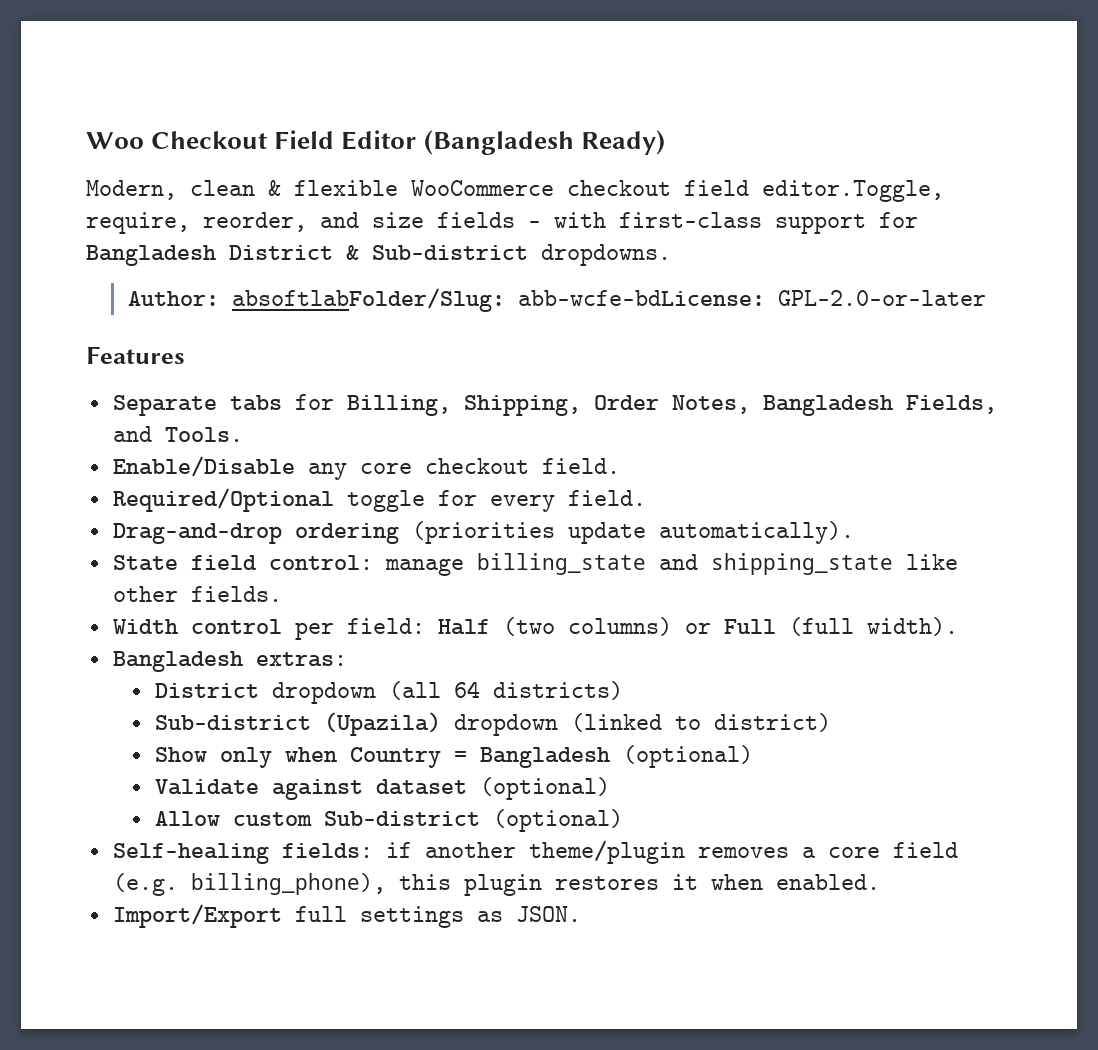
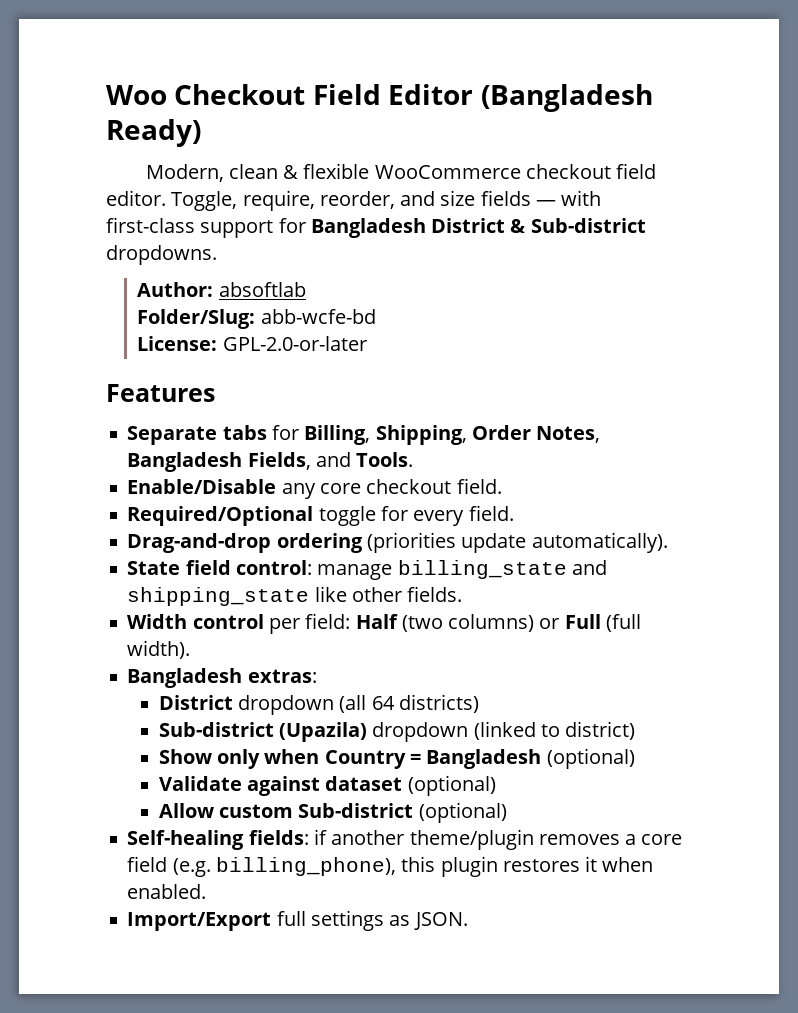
[762,180,944,202] editor.Toggle, -> [106,190,238,211] editor. Toggle,
[231,288,765,312] absoftlabFolder/Slug: abb-wcfe-bdLicense: -> [218,282,306,297] [137,309,376,329] [137,336,218,351] absoftlab // Folder/Slug: abb-wcfe-bd // License:

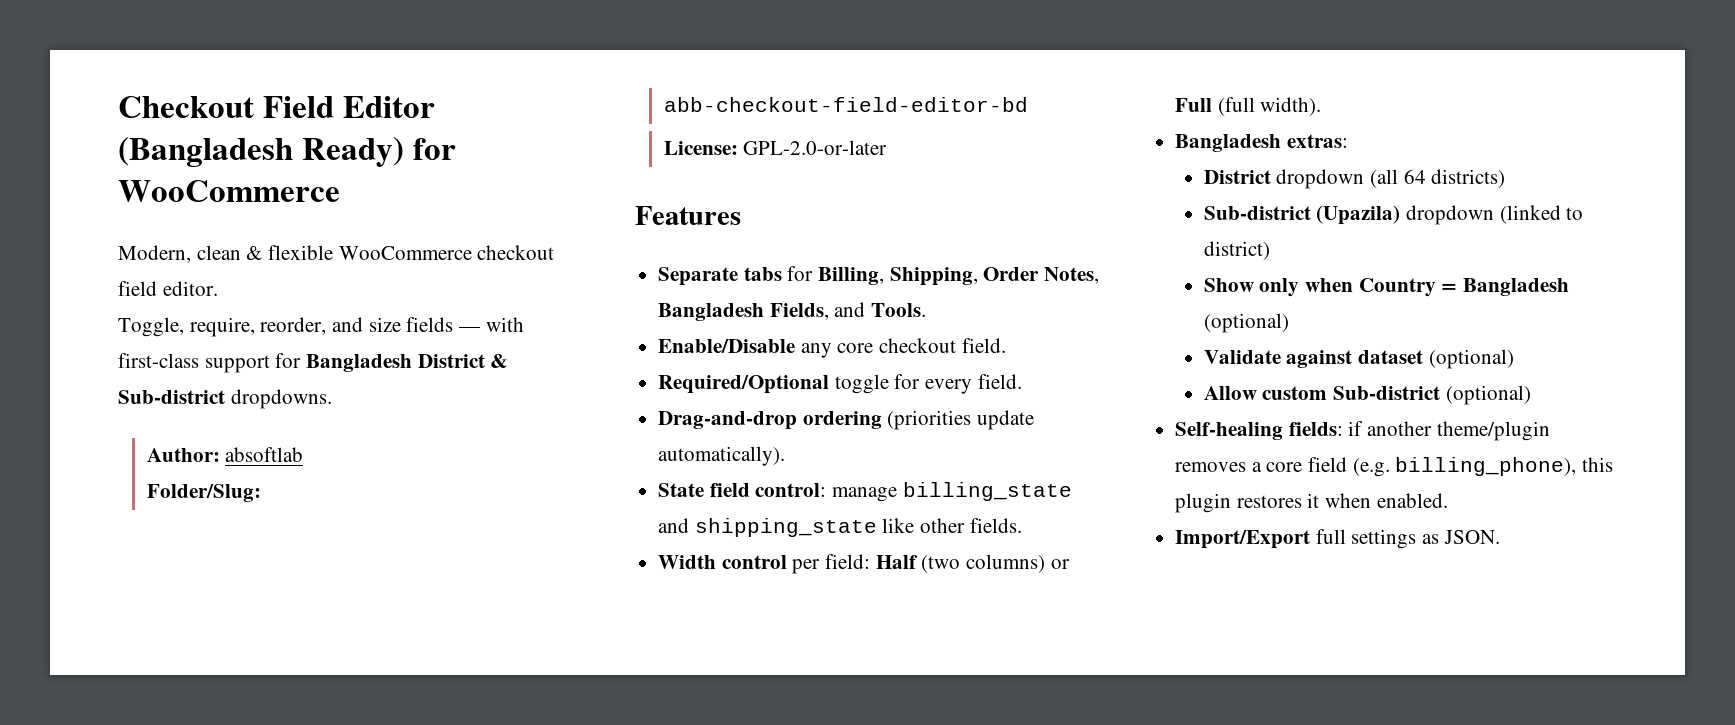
[106,85,167,105] Woo -> (118, 107) none
(201, 133) none -> [412,138,456,160] [118,180,340,202] for WooCommerce
(166, 198) none -> (218, 288) //
[260,309,376,324] abb-wcfe-bd -> [663,97,1028,112] abb-checkout-field-editor-bd

